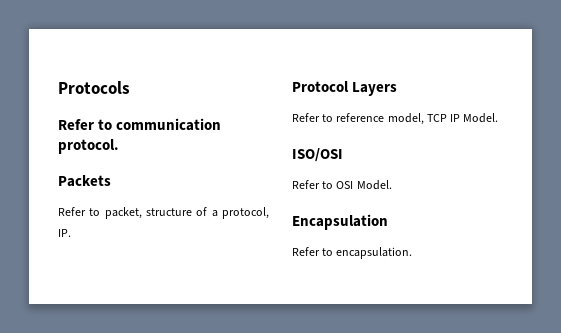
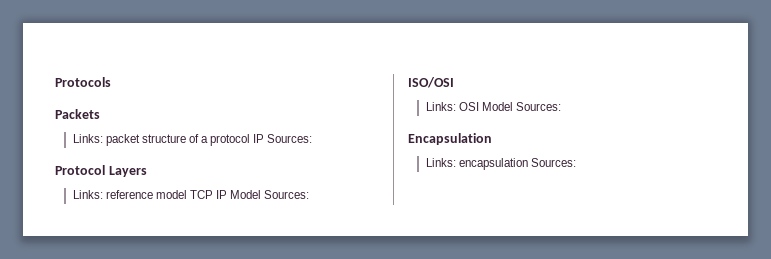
[58,118,222,131] [58,139,119,154] [58,175,111,187] [58,207,269,219] [58,229,71,237] [292,81,398,96] [292,113,499,125] [292,148,343,162] [292,180,392,190] [292,214,388,230] [292,247,413,259] Refer to communication protocol. // Packets // Refer to packet, structure of a protocol, IP. // Protocol Layers // Refer to reference model, TCP IP Model. // ISO/OSI // Refer to OSI Model. // Encapsulation // Refer to encapsulation. -> [55,109,100,119] [72,134,313,146] [55,165,147,177] [72,190,310,199] [408,77,454,88] [425,102,561,111] [408,133,492,145] [425,158,576,170] Packets // Links: packet structure of a protocol IP Sources: // Protocol Layers // Links: reference model TCP IP Model Sources: // ISO/OSI // Links: OSI Model Sources: // Encapsulation // Links: encapsulation Sources:

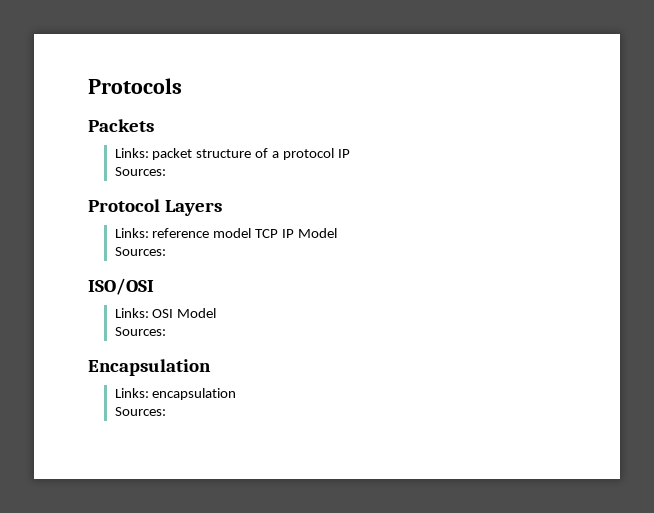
(265, 138) none -> (350, 153) //
(262, 194) none -> (338, 233) //
(513, 106) none -> (217, 313) //
(528, 164) none -> (237, 394) //

